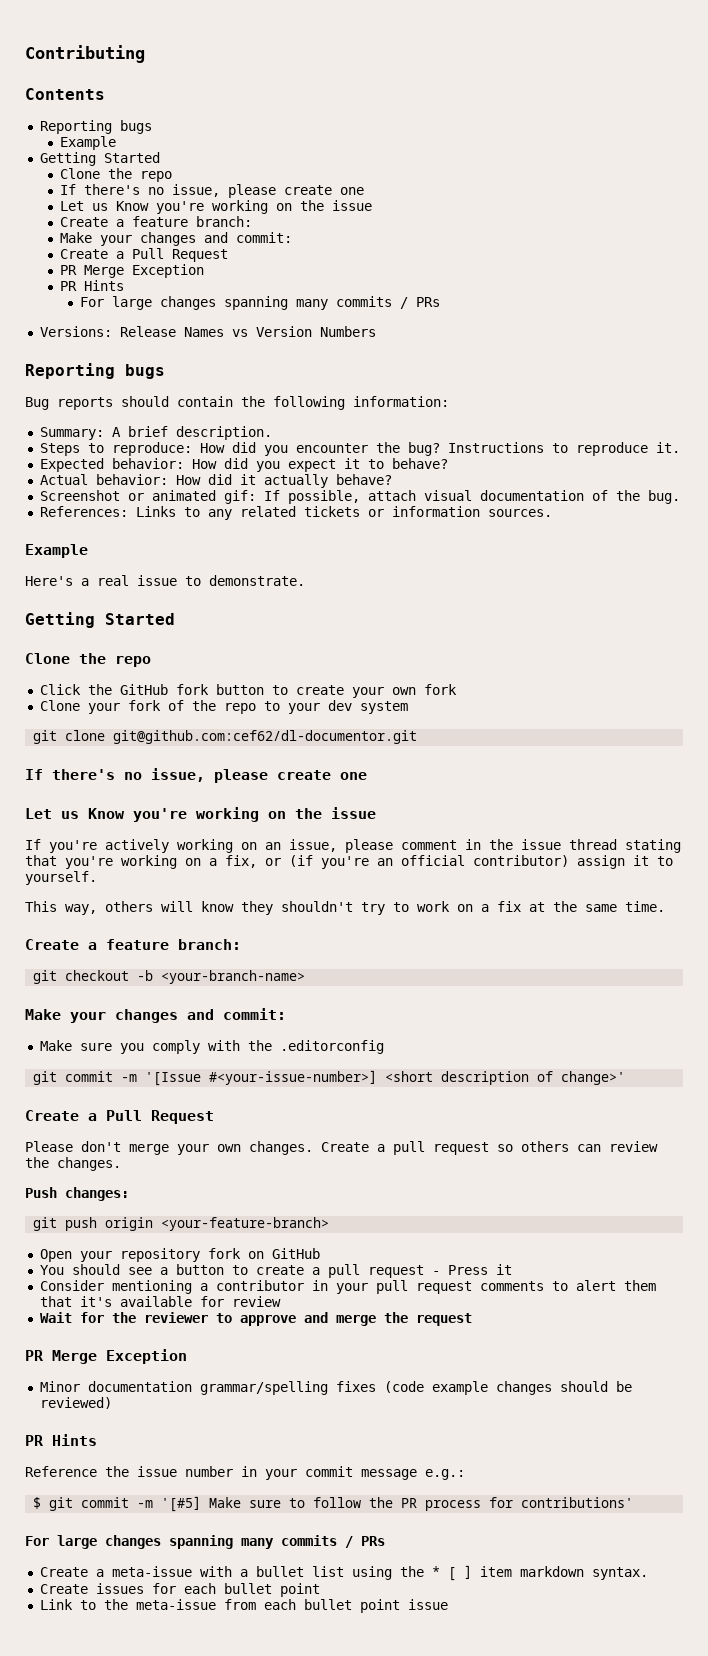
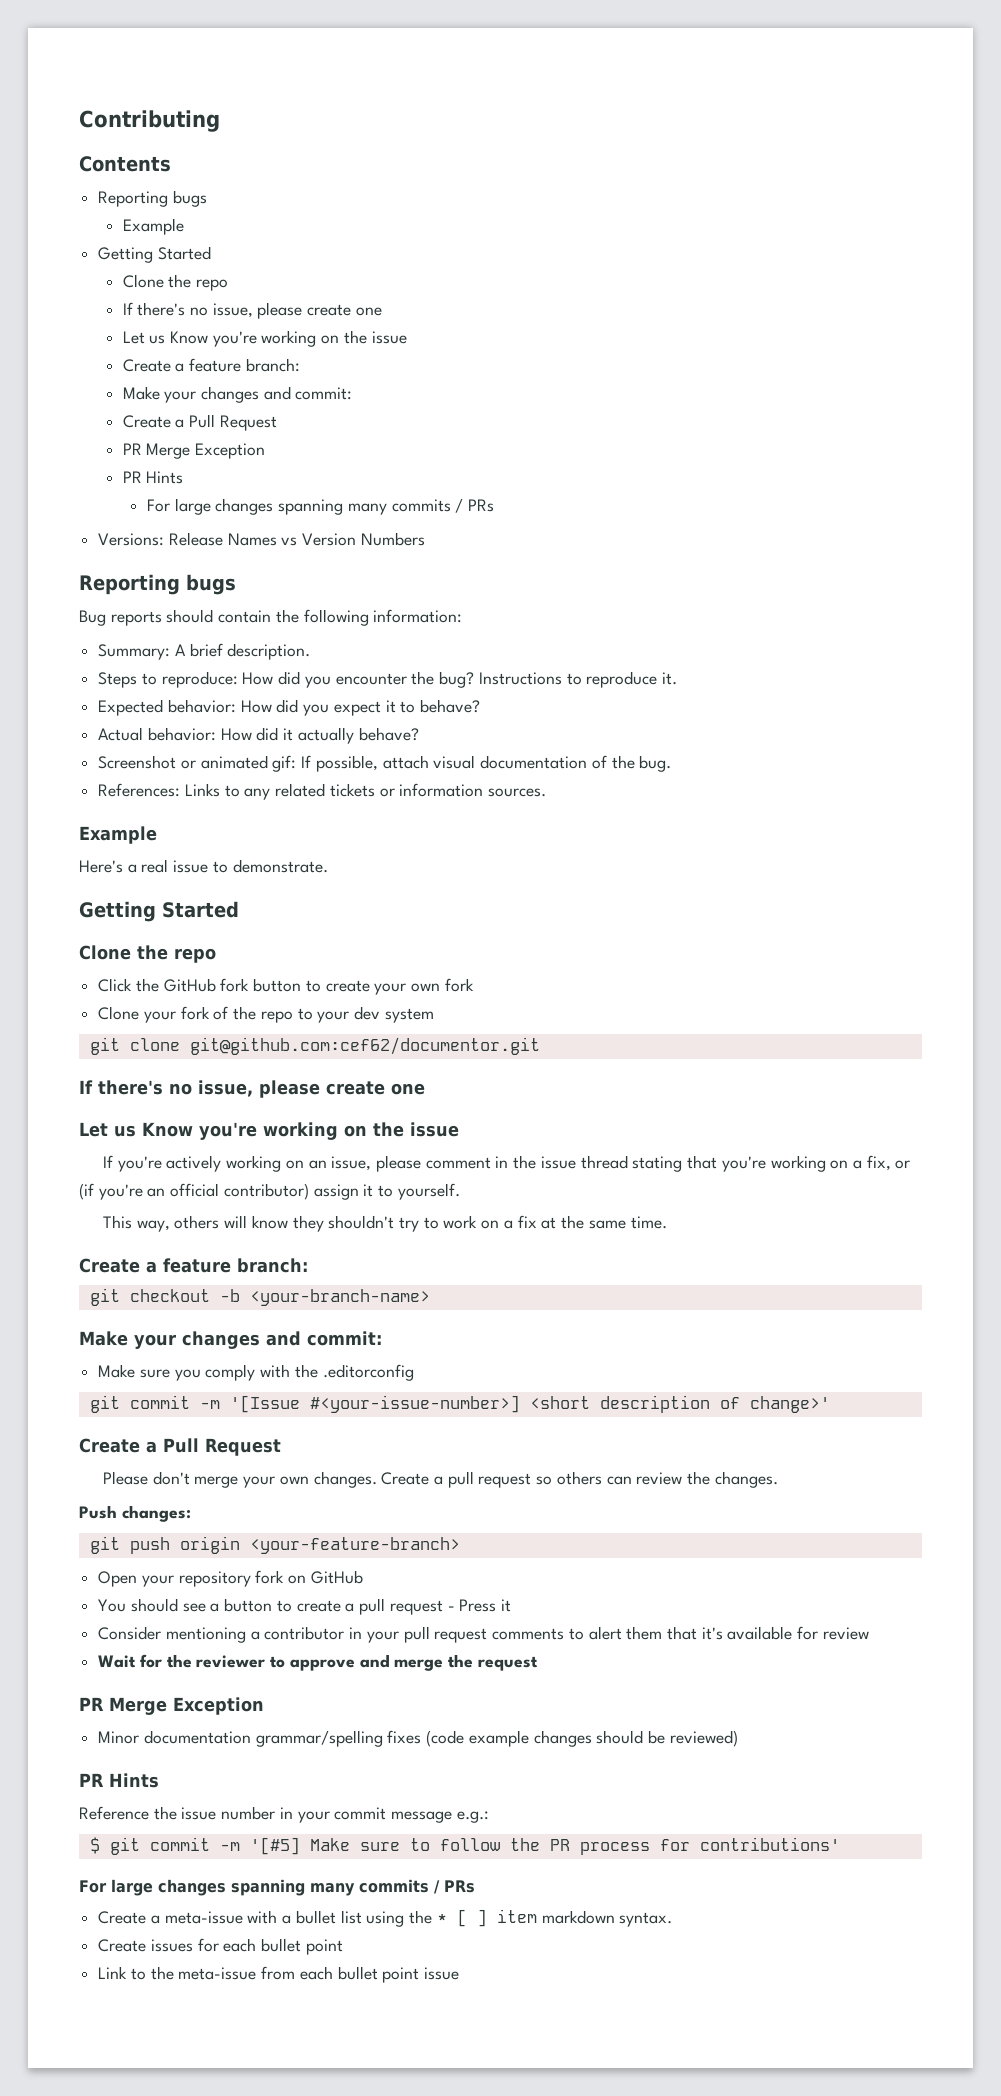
[113,730,418,744] git@github.com:cef62/dl-documentor.git -> [189,1037,540,1055] git@github.com:cef62/documentor.git

